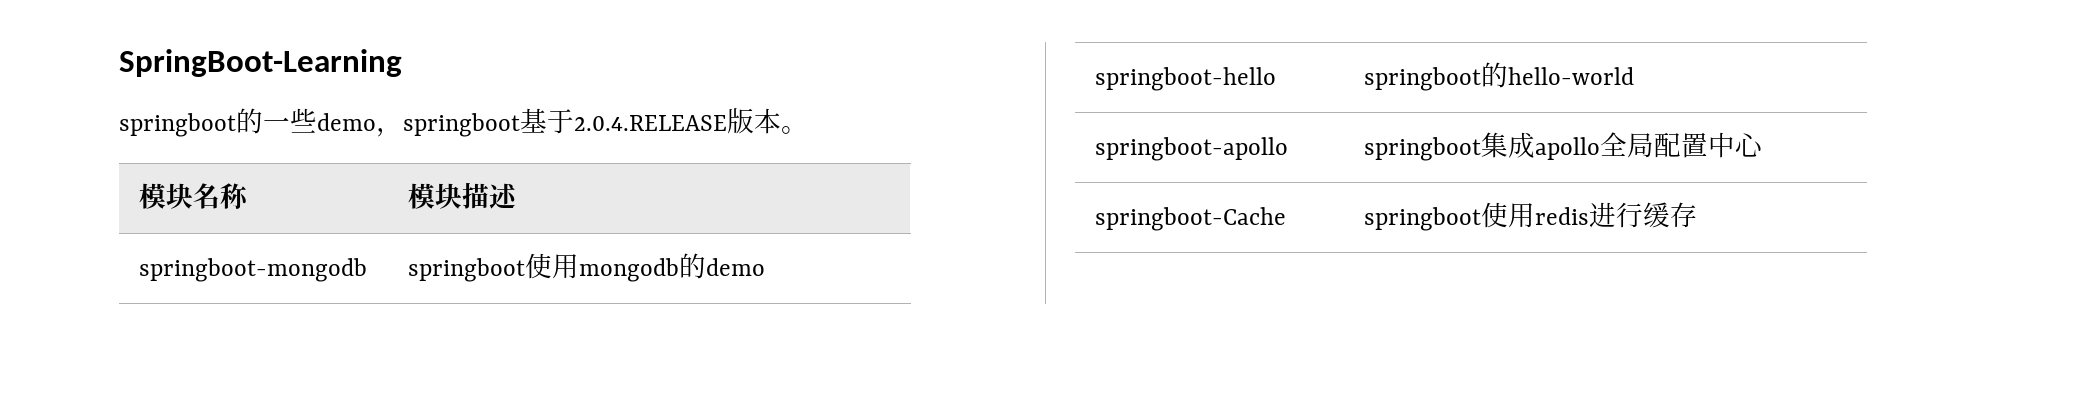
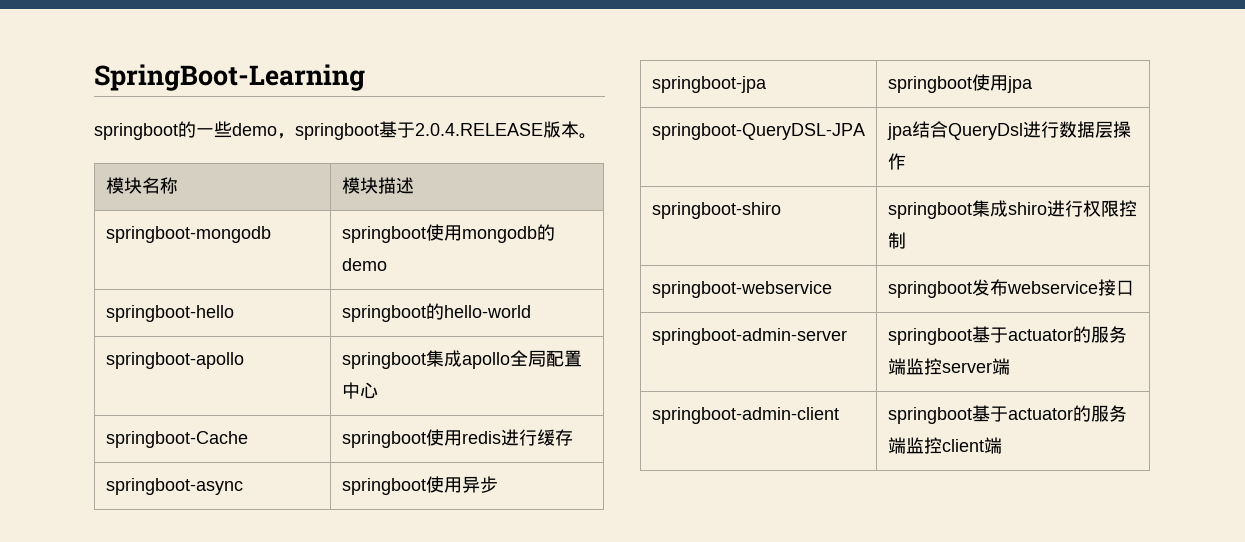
(1698, 215) none -> [105,478,243,495] [341,476,498,495] [651,76,767,93] [887,74,1033,93] [651,123,865,140] [886,121,1131,140] [887,153,906,170] [651,202,781,219] [887,200,1137,219] [887,232,906,249] [651,281,832,298] [887,279,1134,298] [651,328,847,345] [887,326,1127,345] [887,358,1010,375] [651,407,839,424] [887,405,1127,424] [887,437,1002,454] // springboot-async | springboot使用异步 // springboot-jpa | springboot使用jpa // springboot-QueryDSL-JPA | jpa结合QueryDsl进行数据层操作 // springboot-shiro | springboot集成shiro进行权限控制 // springboot-webservice | springboot发布webservice接口 // springboot-admin-server | springboot基于actuator的服务端监控server端 // springboot-admin-client | springboot基于actuator的服务端监控client端

